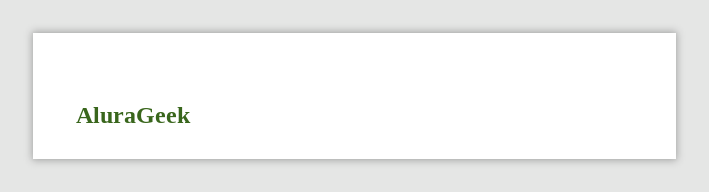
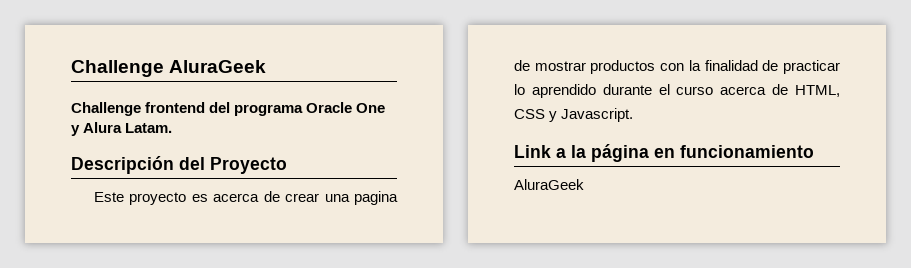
[76,107,191,123] AluraGeek -> [71,60,267,77] [71,102,386,116] [71,122,173,136] [71,156,287,174] [93,191,398,205] [514,60,840,74] [514,84,840,98] [514,108,634,122] [514,144,814,162] [514,179,584,190] Challenge AluraGeek // Challenge frontend del programa Oracle One y Alura Latam. // Descripción del Proyecto // Este proyecto es acerca de crear una pagina de mostrar productos con la finalidad de practicar lo aprendido durante el curso acerca de HTML, CSS y Javascript. // Link a la página en funcionamiento // AluraGeek

